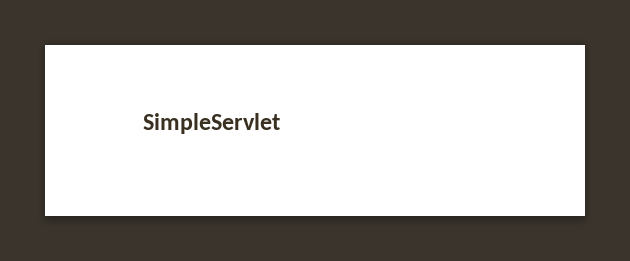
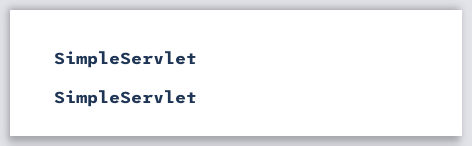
[143,113,280,134] SimpleServlet -> [54,51,197,68] [54,90,197,107] SimpleServlet // SimpleServlet

